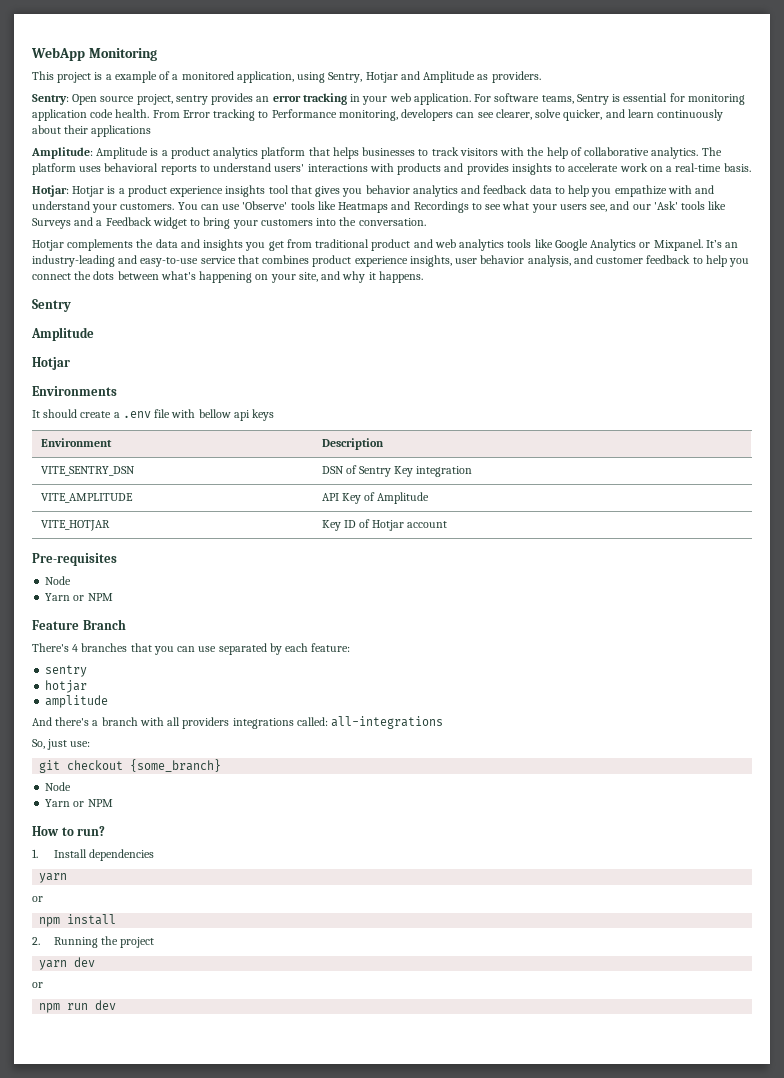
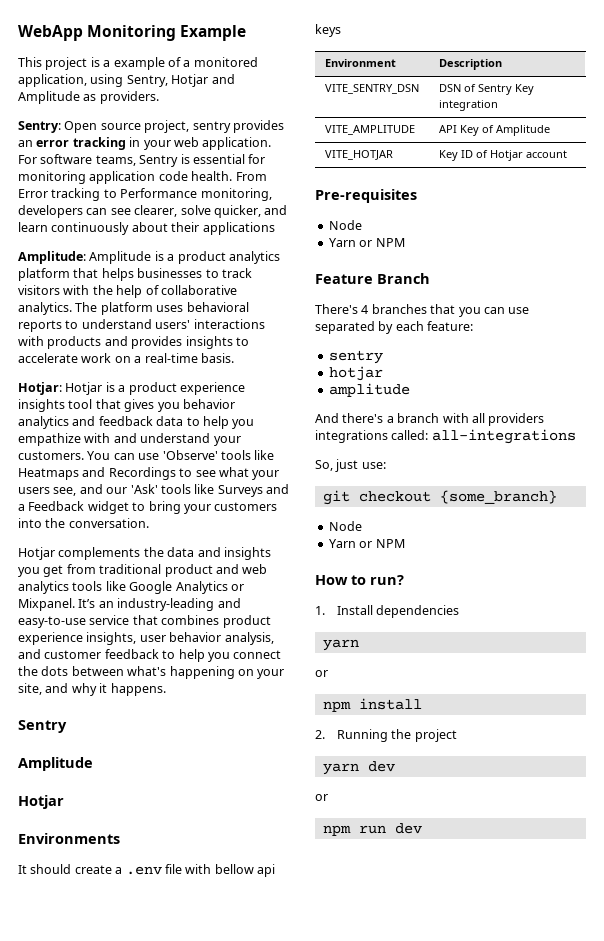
(157, 54) none -> [180,25,247,41] Example

